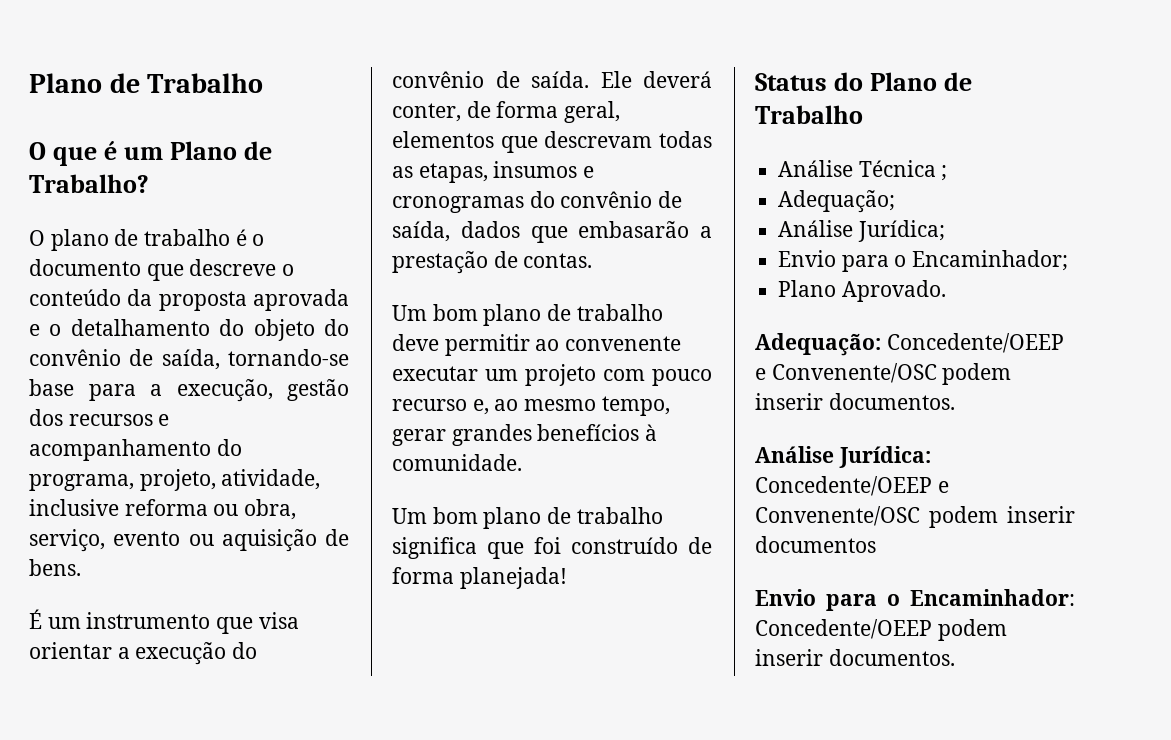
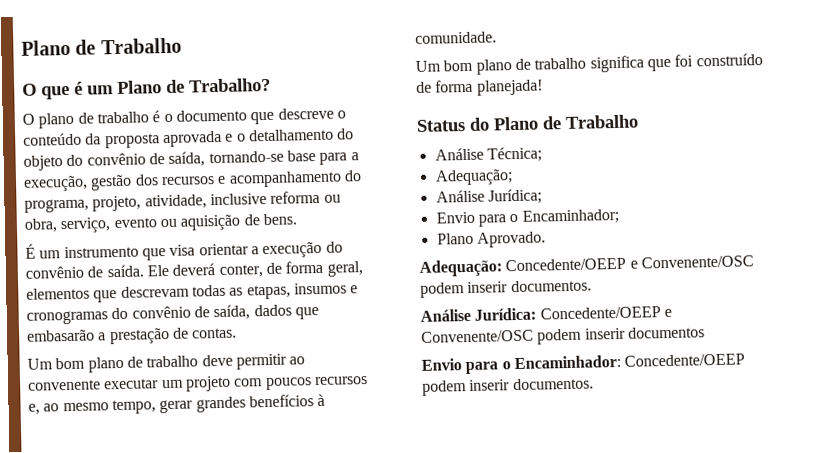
[652,369,712,386] [392,399,467,411] pouco recurso -> [265,376,368,391] poucos recursos
[858,160,948,181] Técnica ; -> [486,146,542,163] Técnica;

